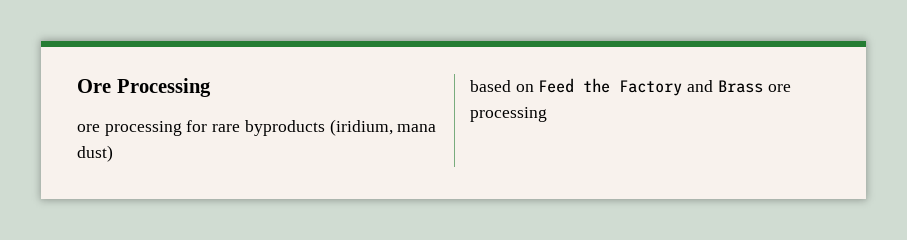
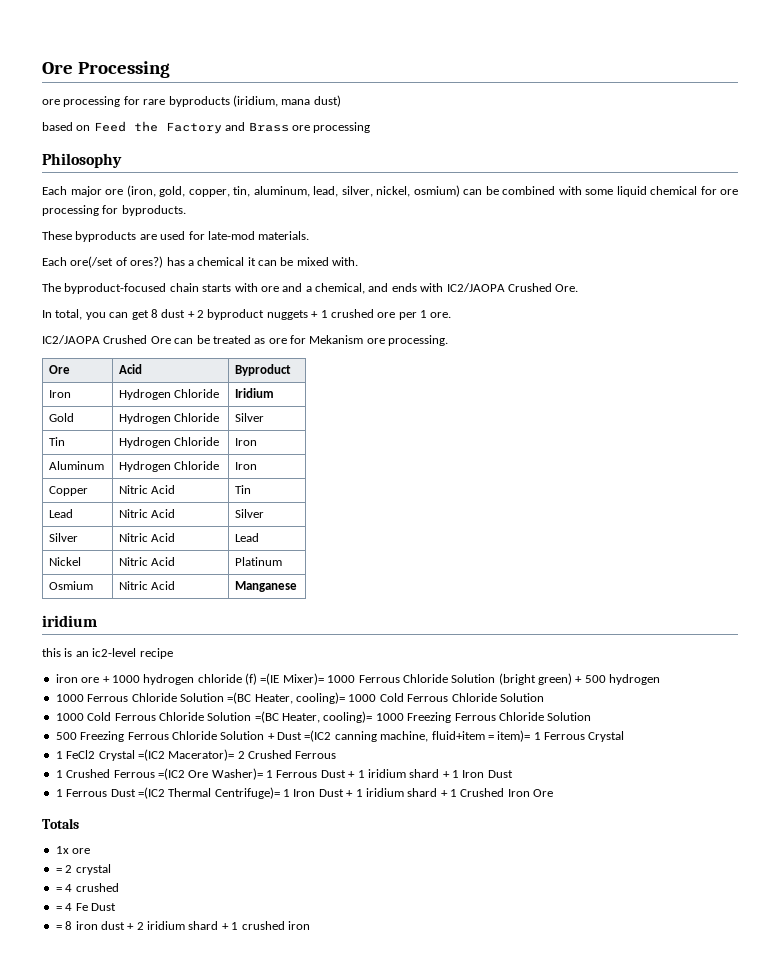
(547, 114) none -> [42,153,122,168] [42,185,738,197] [42,205,186,216] [42,231,310,242] [42,256,359,268] [42,283,579,294] [42,309,452,320] [42,335,449,346] [49,365,71,374] [119,364,143,374] [235,364,292,376] [49,390,72,398] [119,389,220,400] [235,388,275,398] [49,413,75,422] [119,413,220,424] [235,413,265,422] [49,437,66,446] [119,437,220,448] [235,438,258,446] [49,461,105,470] [119,461,220,472] [235,462,258,470] [49,486,89,496] [119,485,176,494] [235,485,252,494] [49,509,74,518] [119,509,176,518] [235,509,265,518] [49,533,79,542] [119,533,176,542] [235,533,260,542] [49,557,82,566] [119,557,176,566] [235,557,283,566] [49,581,94,590] [119,581,176,590] [235,581,298,592] [42,615,97,627] [42,648,173,659] [55,673,661,685] [55,692,544,704] [55,711,592,723] [55,730,625,742] [55,749,337,761] [55,768,513,780] [55,787,554,799] [42,818,79,829] [55,846,91,854] [55,864,111,875] [55,883,119,892] [55,903,116,911] [55,921,310,930] // Philosophy // Each major ore (iron, gold, copper, tin, aluminum, lead, silver, nickel, osmium) can be combined with some liquid chemical for ore processing for byproducts. // These byproducts are used for late-mod materials. // Each ore(/set of ores?) has a chemical it can be mixed with. // The byproduct-focused chain starts with ore and a chemical, and ends with IC2/JAOPA Crushed Ore. // In total, you can get 8 dust + 2 byproduct nuggets + 1 crushed ore per 1 ore. // IC2/JAOPA Crushed Ore can be treated as ore for Mekanism ore processing. // Ore | Acid | Byproduct // Iron | Hydrogen Chloride | Iridium // Gold | Hydrogen Chloride | Silver // Tin | Hydrogen Chloride | Iron // Aluminum | Hydrogen Chloride | Iron // Copper | Nitric Acid | Tin // Lead | Nitric Acid | Silver // Silver | Nitric Acid | Lead // Nickel | Nitric Acid | Platinum // Osmium | Nitric Acid | Manganese // iridium // this is an ic2-level recipe // iron ore + 1000 hydrogen chloride (f) =(IE Mixer)= 1000 Ferrous Chloride Solution (bright green) + 500 hydrogen // 1000 Ferrous Chloride Solution =(BC Heater, cooling)= 1000 Cold Ferrous Chloride Solution // 1000 Cold Ferrous Chloride Solution =(BC Heater, cooling)= 1000 Freezing Ferrous Chloride Solution // 500 Freezing Ferrous Chloride Solution + Dust =(IC2 canning machine, fluid+item = item)= 1 Ferrous Crystal // 1 FeCl2 Crystal =(IC2 Macerator)= 2 Crushed Ferrous // 1 Crushed Ferrous =(IC2 Ore Washer)= 1 Ferrous Dust + 1 iridium shard + 1 Iron Dust // 1 Ferrous Dust =(IC2 Thermal Centrifuge)= 1 Iron Dust + 1 iridium shard + 1 Crushed Iron Ore // Totals // 1x ore // = 2 crystal // = 4 crushed // = 4 Fe Dust // = 8 iron dust + 2 iridium shard + 1 crushed iron

